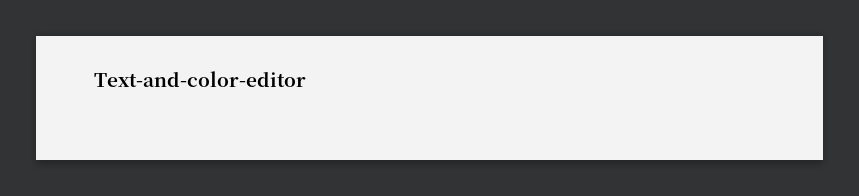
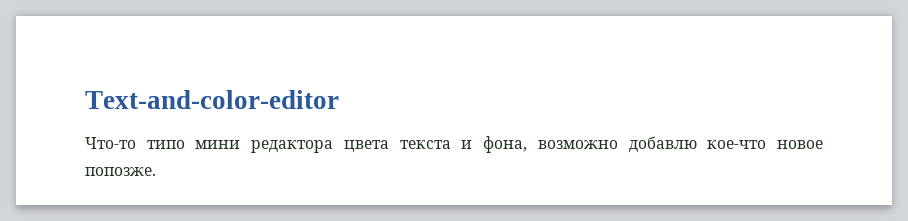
(306, 79) none -> [85,136,824,153] [85,167,156,176] // Что-то типо мини редактора цвета текста и фона, возможно добавлю кое-что новое попозже.

